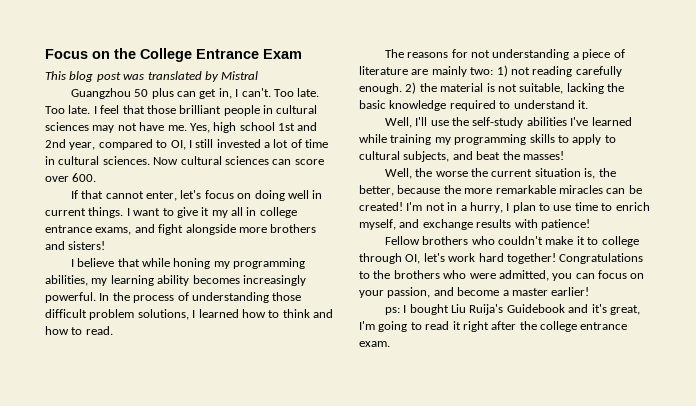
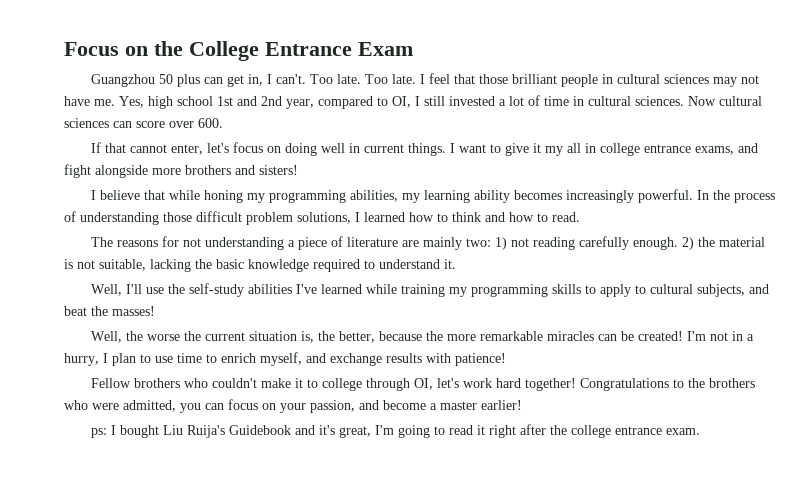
[45,71,259,82] // This blog post was translated by Mistral -> (413, 49) none

